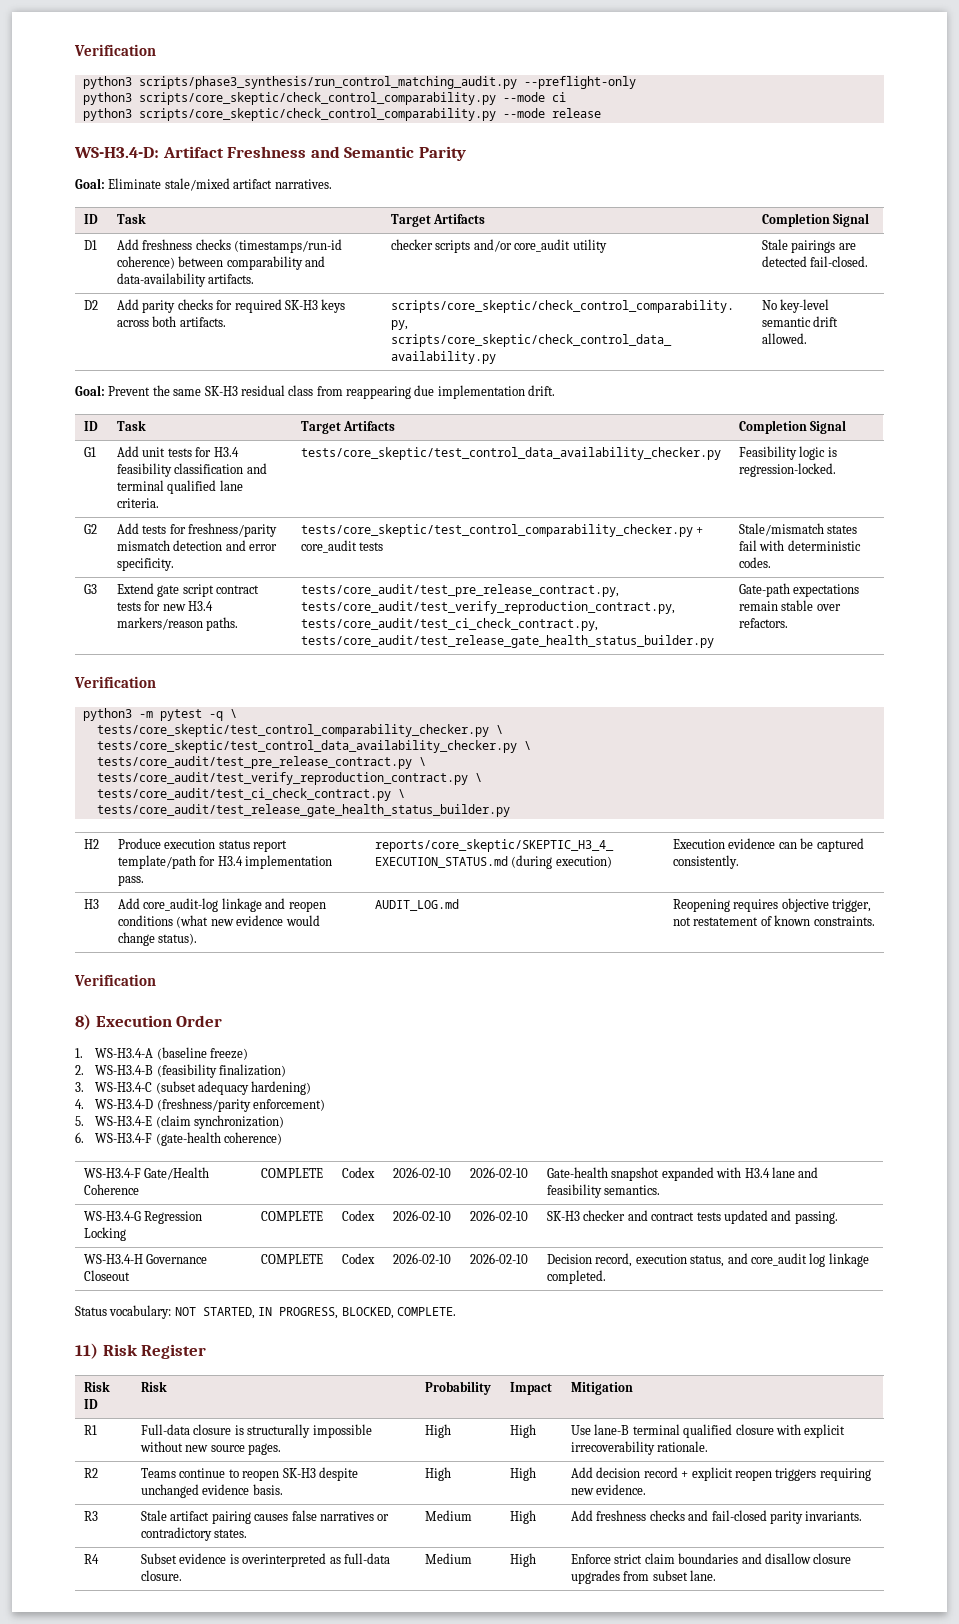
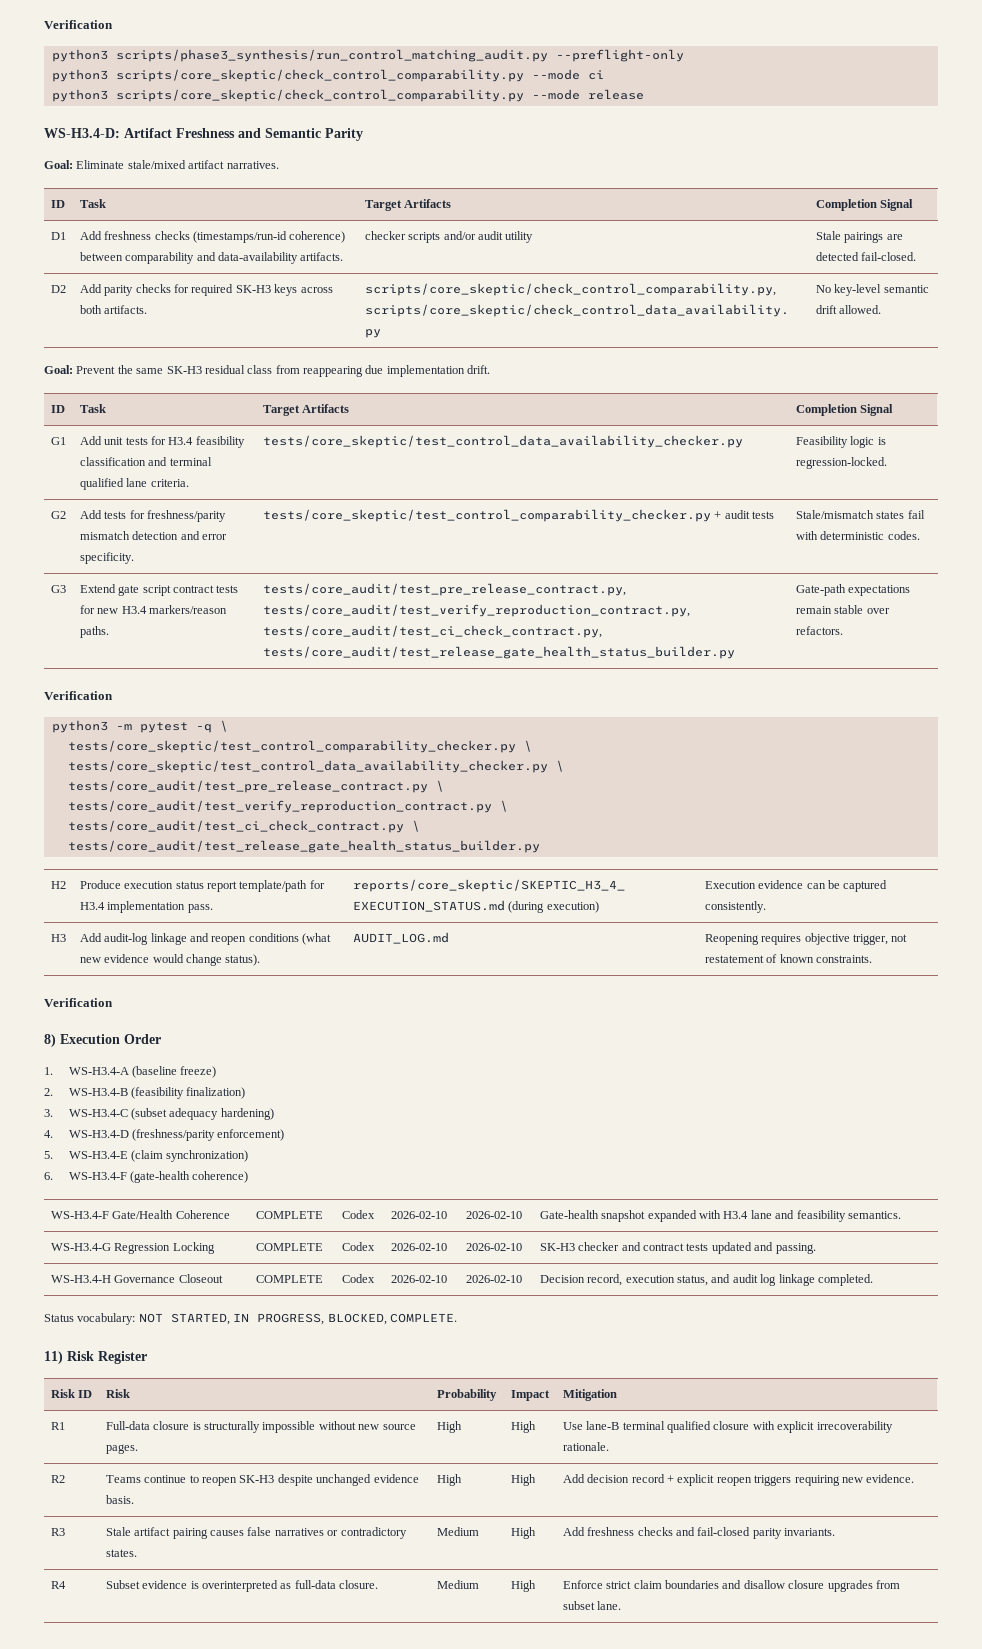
[514,239,571,252] core_audit -> [477,231,503,240] audit
[301,540,358,553] core_audit -> [724,510,750,519] audit
[143,898,219,912] core_audit-log -> [104,933,149,945] audit-log
[750,1253,807,1266] core_audit -> [732,1274,758,1283] audit

